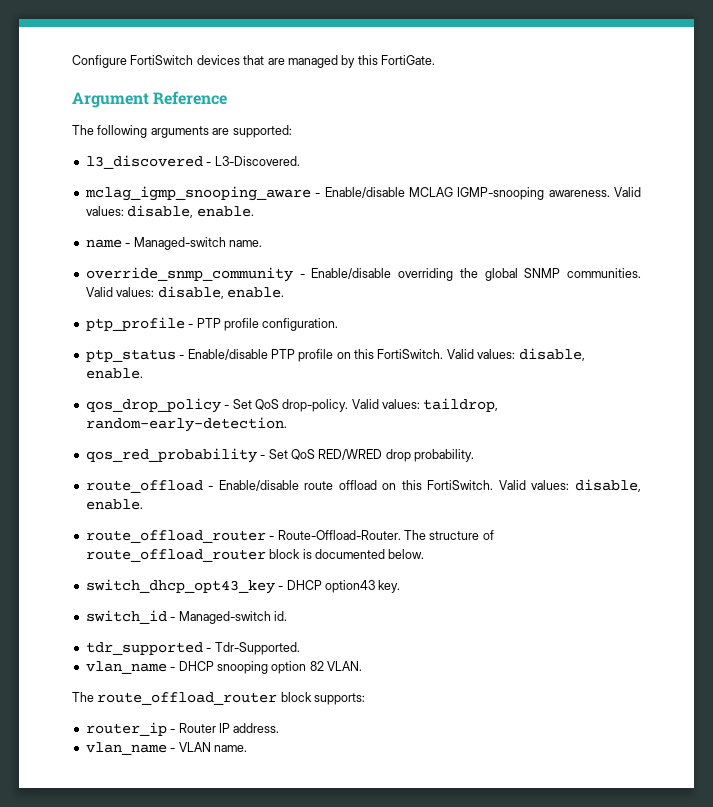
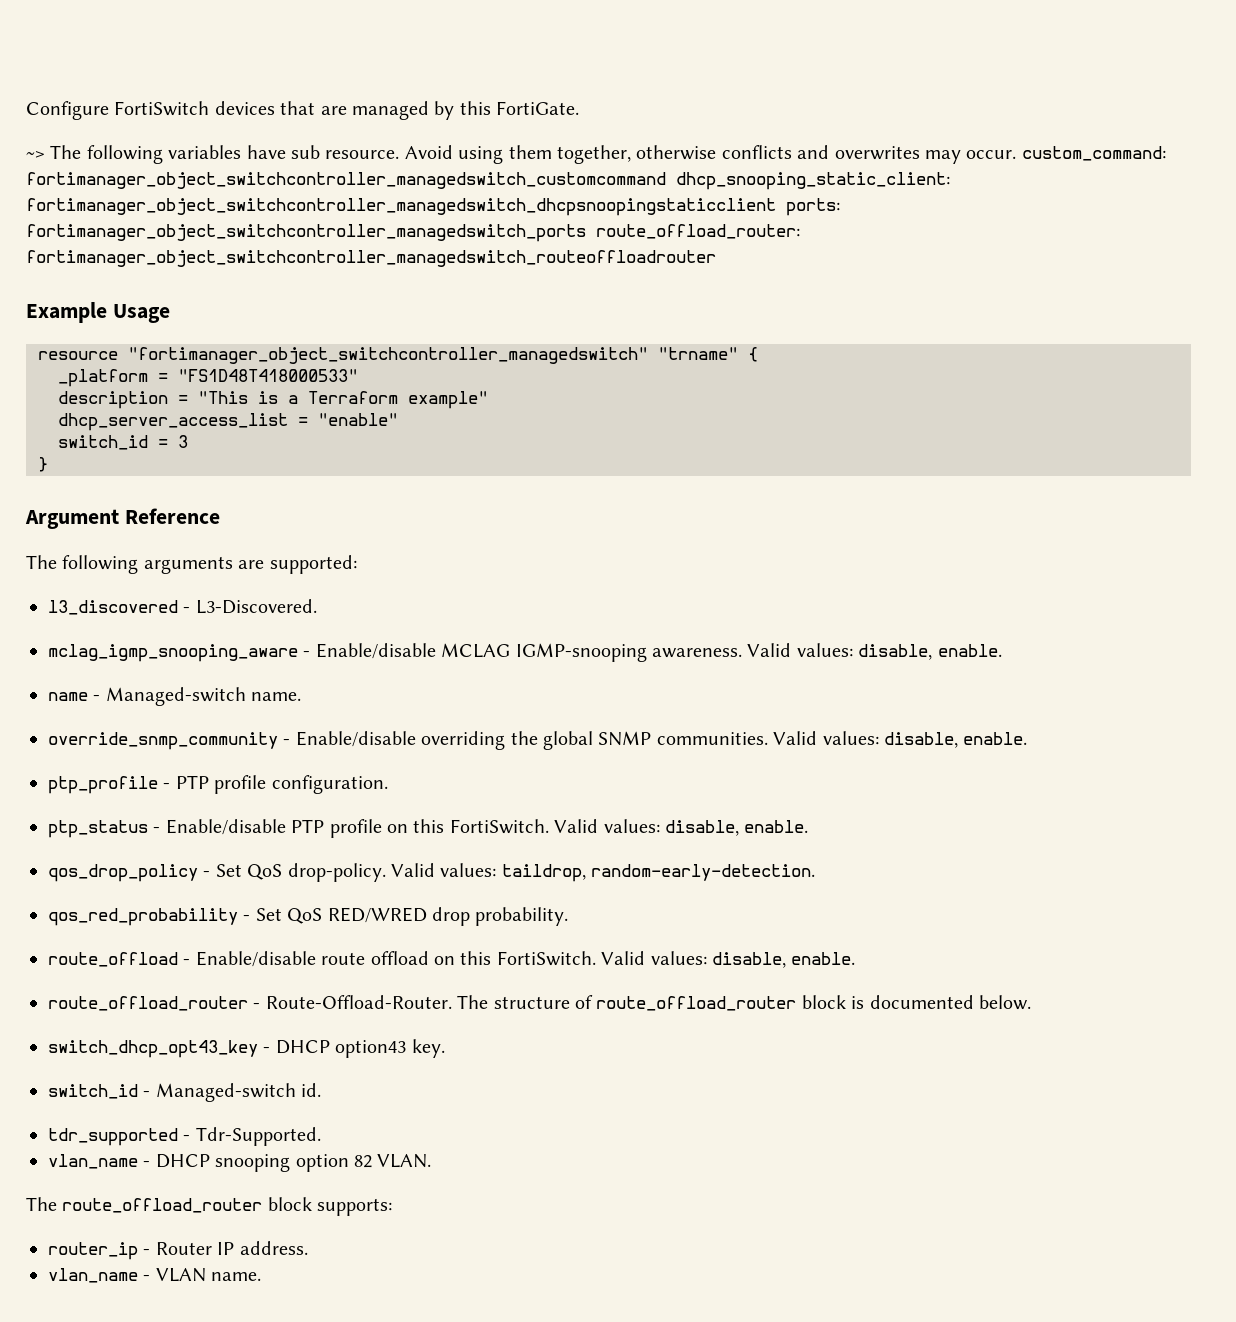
(435, 60) none -> [26,145,1166,164] [26,172,950,190] [26,198,840,216] [26,224,800,242] [26,250,716,267] [26,302,170,323] [38,347,758,364] [58,369,358,387] [58,391,488,409] [58,413,398,431] [58,435,188,450] [38,457,48,472] // ~> The following variables have sub resource. Avoid using them together, otherwise conflicts and overwrites may occur. custom_command: fortimanager_object_switchcontroller_managedswitch_customcommand dhcp_snooping_static_client: fortimanager_object_switchcontroller_managedswitch_dhcpsnoopingstaticclient ports: fortimanager_object_switchcontroller_managedswitch_ports route_offload_router: fortimanager_object_switchcontroller_managedswitch_routeoffloadrouter // Example Usage // resource "fortimanager_object_switchcontroller_managedswitch" "trname" { // _platform = "FS1D48T418000533" // description = "This is a Terraform example" // dhcp_server_access_list = "enable" // switch_id = 3 // }

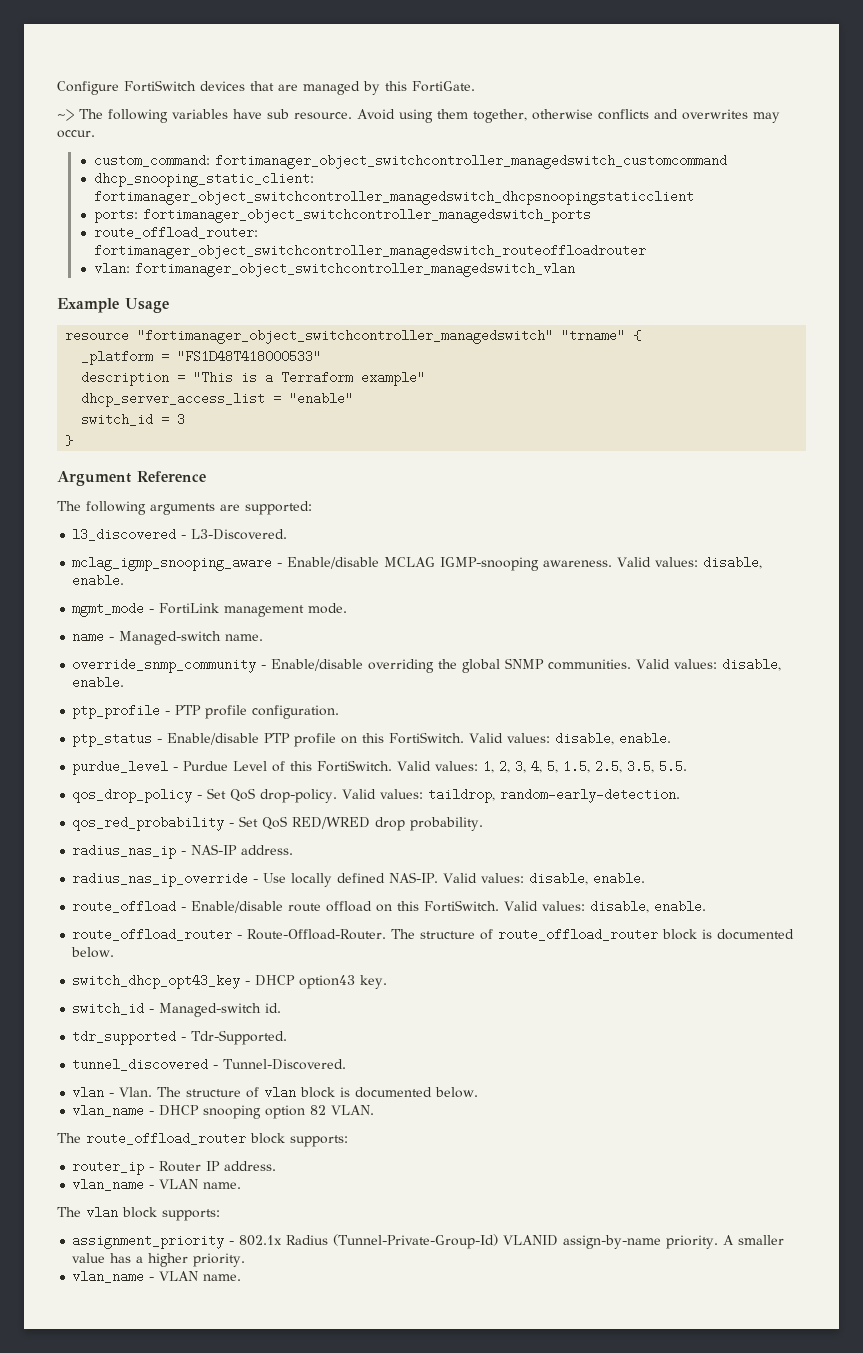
(1017, 154) none -> (95, 134) //
(666, 180) none -> (727, 161) //
(776, 207) none -> (694, 197) //
(586, 233) none -> (591, 215) //
(716, 258) none -> [93,262,575,277] // vlan: fortimanager_object_switchcontroller_managedswitch_vlan
(1002, 650) none -> [72,602,348,617] // mgmt_mode - FortiLink management mode.
(809, 826) none -> [72,760,688,775] // purdue_level - Purdue Level of this FortiSwitch. Valid values: 1, 2, 3, 4, 5, 1.5, 2.5, 3.5, 5.5.
(569, 916) none -> [72,844,294,859] [72,872,646,887] // radius_nas_ip - NAS-IP address. // radius_nas_ip_override - Use locally defined NAS-IP. Valid values: disable, enable.
(321, 1136) none -> [72,1058,347,1071] [72,1086,479,1099] // tunnel_discovered - Tunnel-Discovered. // vlan - Vlan. The structure of vlan block is documented below.
(262, 1276) none -> [57,1206,220,1221] [72,1234,785,1249] [72,1253,246,1267] [72,1270,242,1283] // The vlan block supports: // assignment_priority - 802.1x Radius (Tunnel-Private-Group-Id) VLANID assign-by-name priority. A smaller value has a higher priority. // vlan_name - VLAN name.

